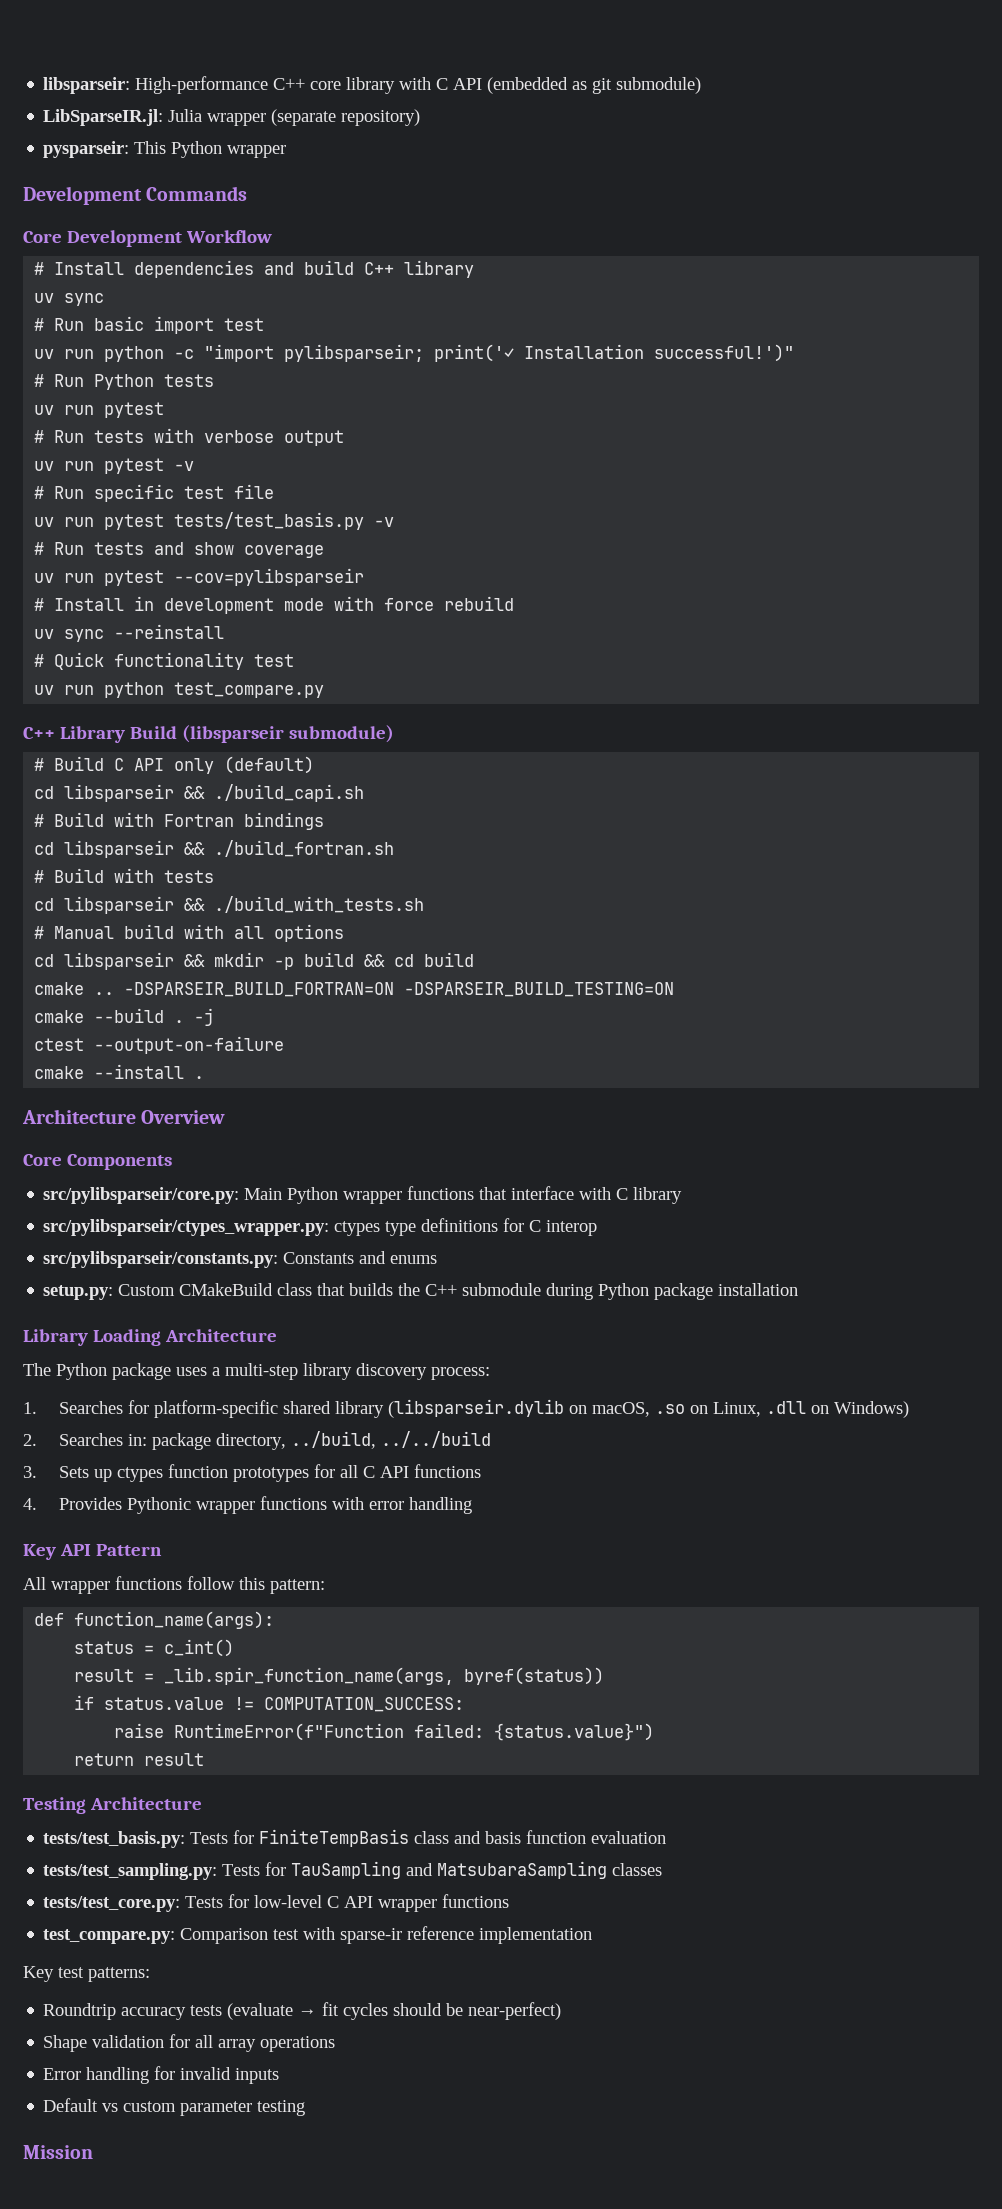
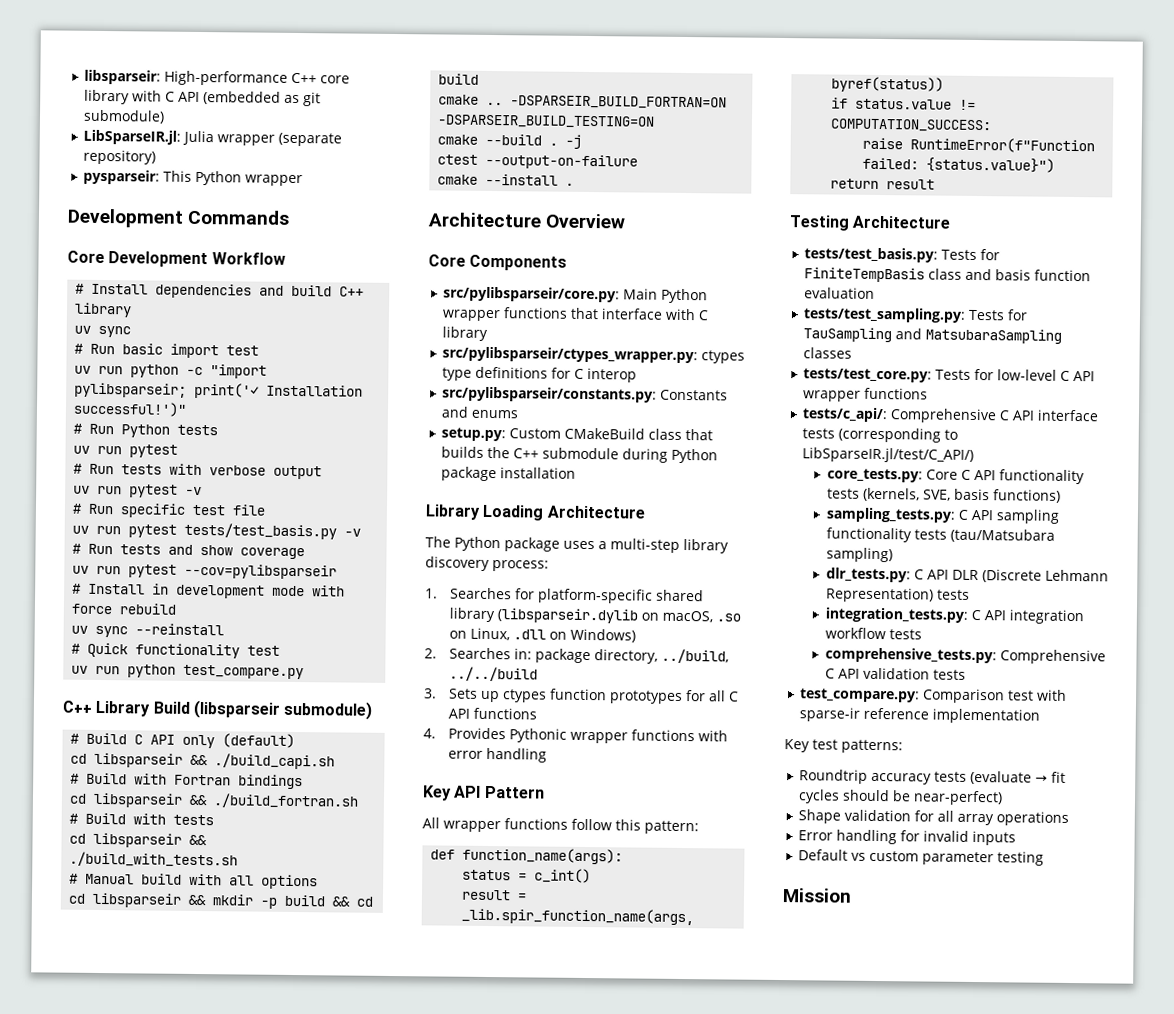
(510, 1901) none -> [802,407,1100,424] [802,427,959,443] [802,447,975,463] [826,468,1085,485] [826,487,1061,503] [825,507,1059,524] [825,527,1055,543] [825,547,893,563] [825,567,1109,583] [825,587,970,603] [824,607,1084,625] [824,627,922,640] [824,647,1106,665] [824,667,966,680] // tests/c_api/: Comprehensive C API interface tests (corresponding to LibSparseIR.jl/test/C_API/) // core_tests.py: Core C API functionality tests (kernels, SVE, basis functions) // sampling_tests.py: C API sampling functionality tests (tau/Matsubara sampling) // dlr_tests.py: C API DLR (Discrete Lehmann Representation) tests // integration_tests.py: C API integration workflow tests // comprehensive_tests.py: Comprehensive C API validation tests

